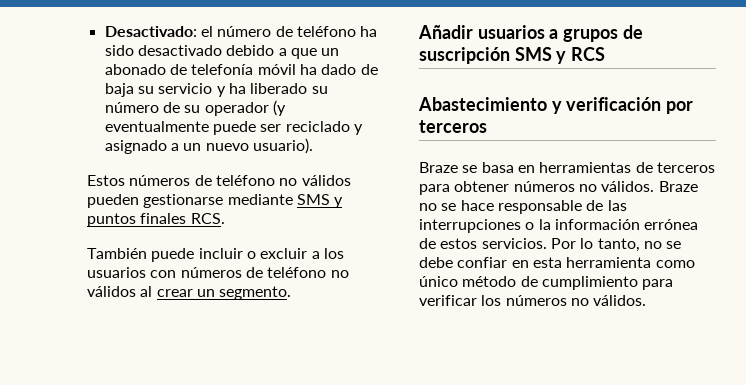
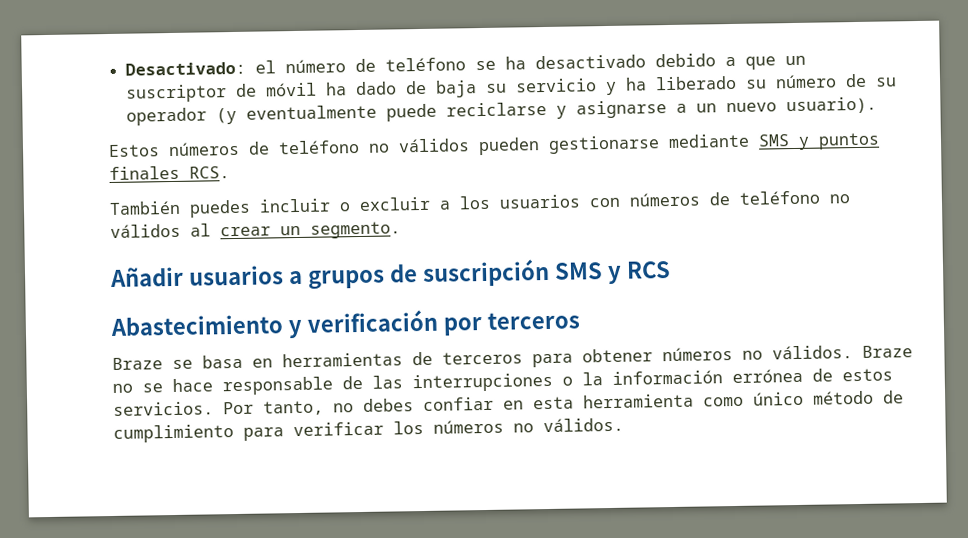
[360,26,378,37] [104,45,134,56] ha sido -> [475,56,527,71] se ha
[104,64,254,75] abonado de telefonía -> [126,83,258,103] suscriptor de
[260,121,363,135] [104,140,167,154] ser reciclado y asignado -> [446,100,668,119] reciclarse y asignarse
[151,248,195,262] puede -> [189,199,251,218] puedes
[580,238,594,249] lo -> (254, 408) none
[666,241,682,249] [419,257,453,268] se debe -> [363,398,414,412] debes

